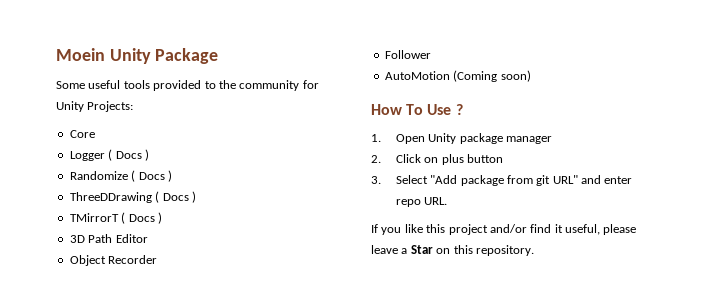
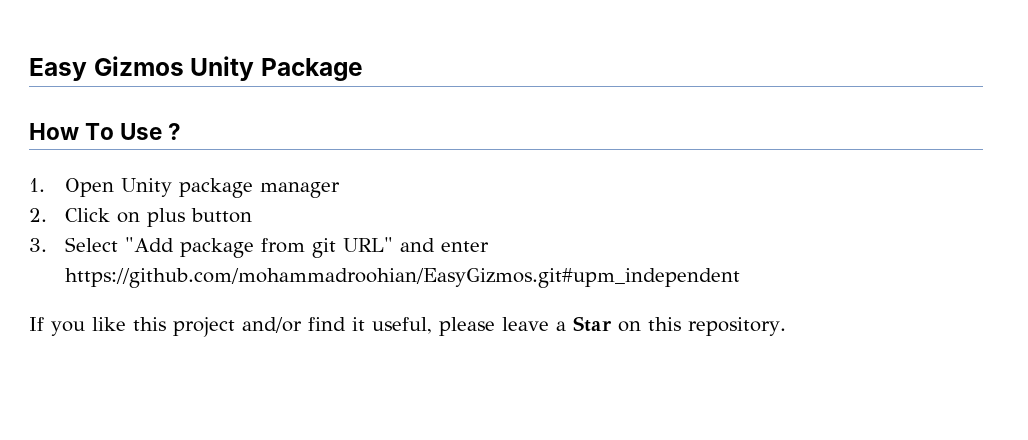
[56,48,105,61] Moein -> [29,56,184,81] Easy Gizmos
[56,80,319,91] [56,101,134,112] [69,130,95,138] [69,149,149,161] [69,170,172,182] [69,191,196,203] [69,212,162,224] [69,234,148,243] [69,255,158,266] [384,50,431,59] [384,70,531,82] // Some useful tools provided to the community for Unity Projects: // Core // Logger ( Docs ) // Randomize ( Docs ) // ThreeDDrawing ( Docs ) // TMirrorT ( Docs ) // 3D Path Editor // Object Recorder // Follower // AutoMotion (Coming soon) -> (363, 69) none
[395,197,448,207] repo URL. -> [65,268,741,288] https://github.com/mohammadroohian/EasyGizmos.git#upm_independent

